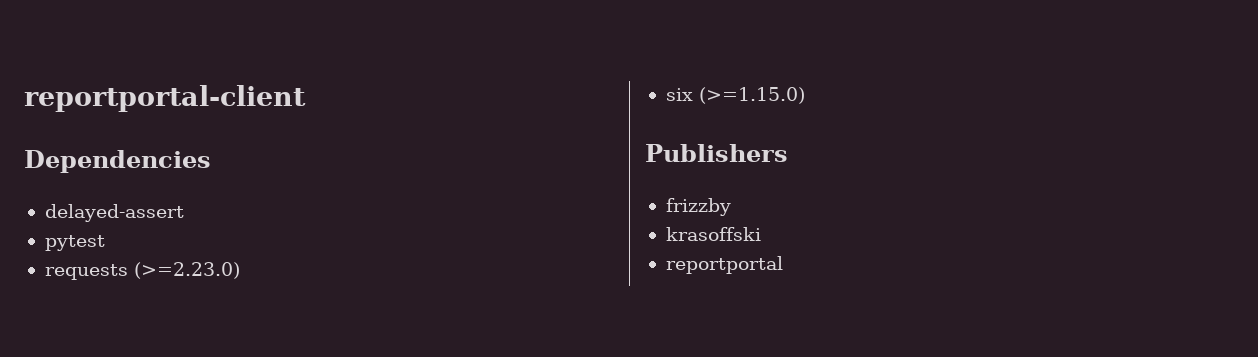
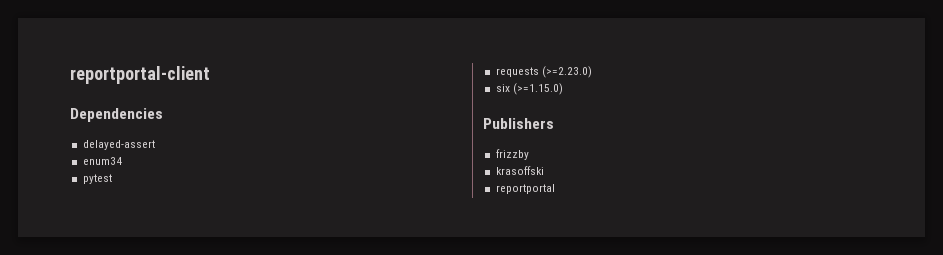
(184, 213) none -> [82,157,122,165] // enum34

